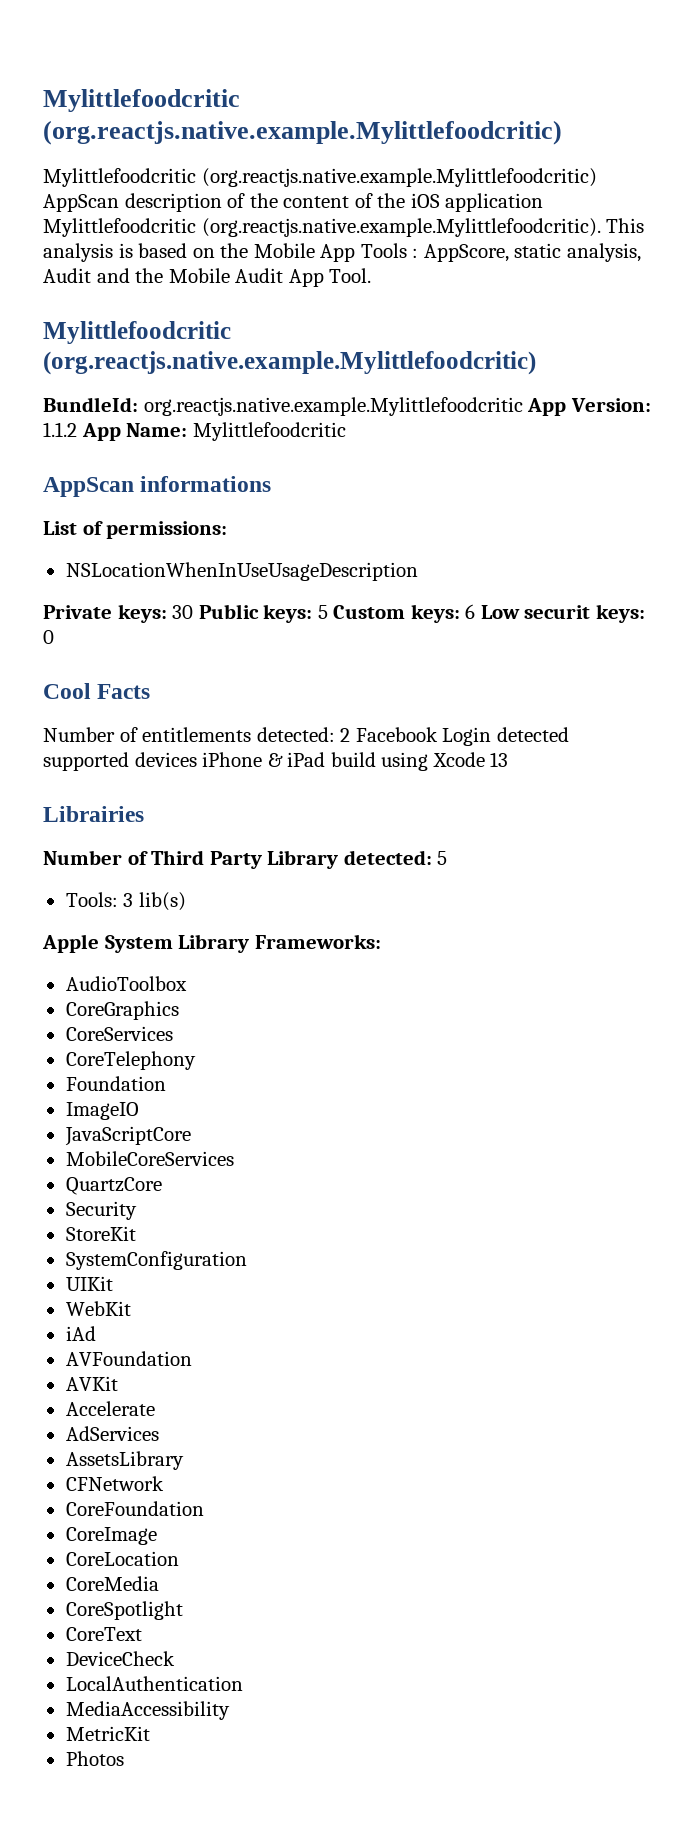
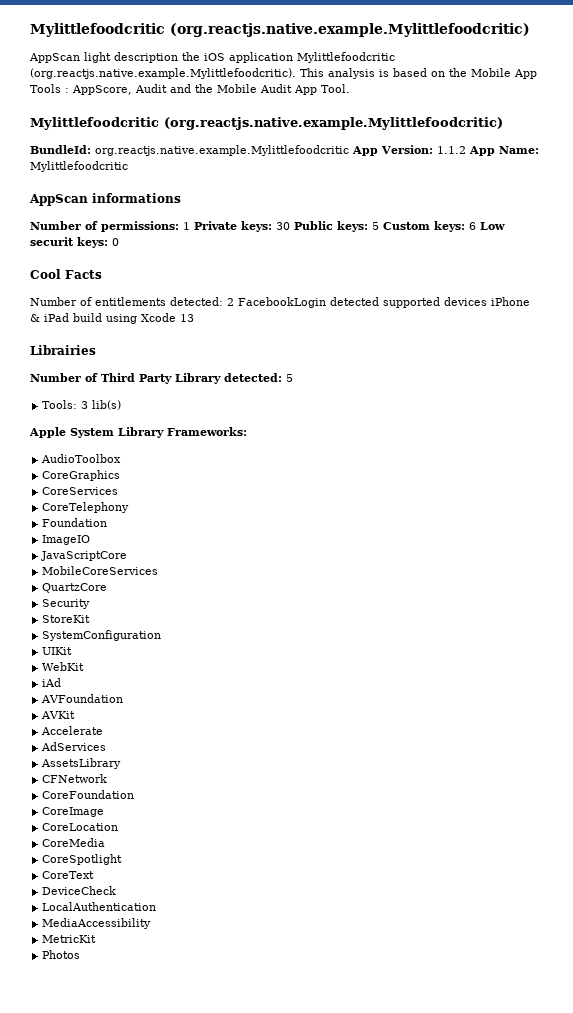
[43,89,240,112] [43,120,562,145] [43,168,597,187] [43,193,373,212] Mylittlefoodcritic (org.reactjs.native.example.Mylittlefoodcritic) // Mylittlefoodcritic (org.reactjs.native.example.Mylittlefoodcritic) AppScan description of the content of -> [30,23,530,37] [29,52,178,63] Mylittlefoodcritic (org.reactjs.native.example.Mylittlefoodcritic) // AppScan light description
[514,243,641,262] static analysis, -> (132, 90) none
[43,521,77,535] List -> [30,221,81,230] Number
[65,562,418,581] // NSLocationWhenInUseUsageDescription // -> [183,222,190,230] 1
[355,727,492,746] Facebook Login -> [238,297,326,308] FacebookLogin

